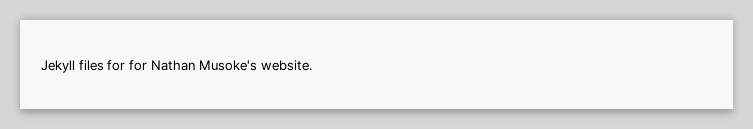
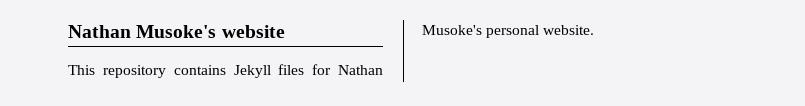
(41, 66) none -> [68,25,285,38] [68,65,226,78] Nathan Musoke's website // This repository contains
[128,60,258,71] for Nathan Musoke's -> [338,65,383,75] [422,25,540,38] Nathan Musoke's personal

